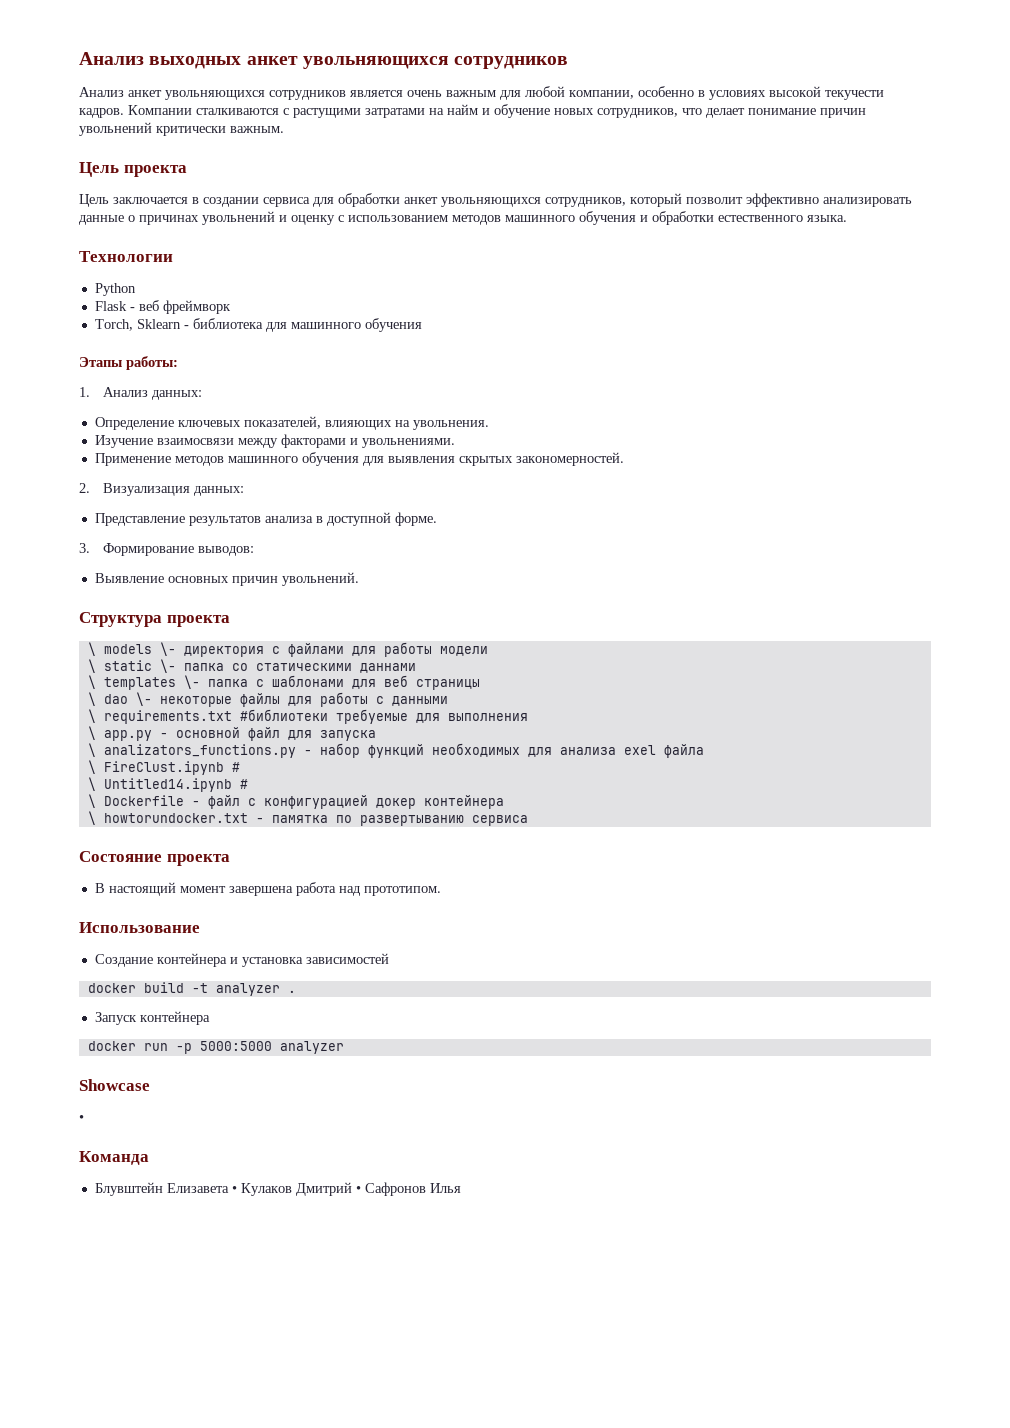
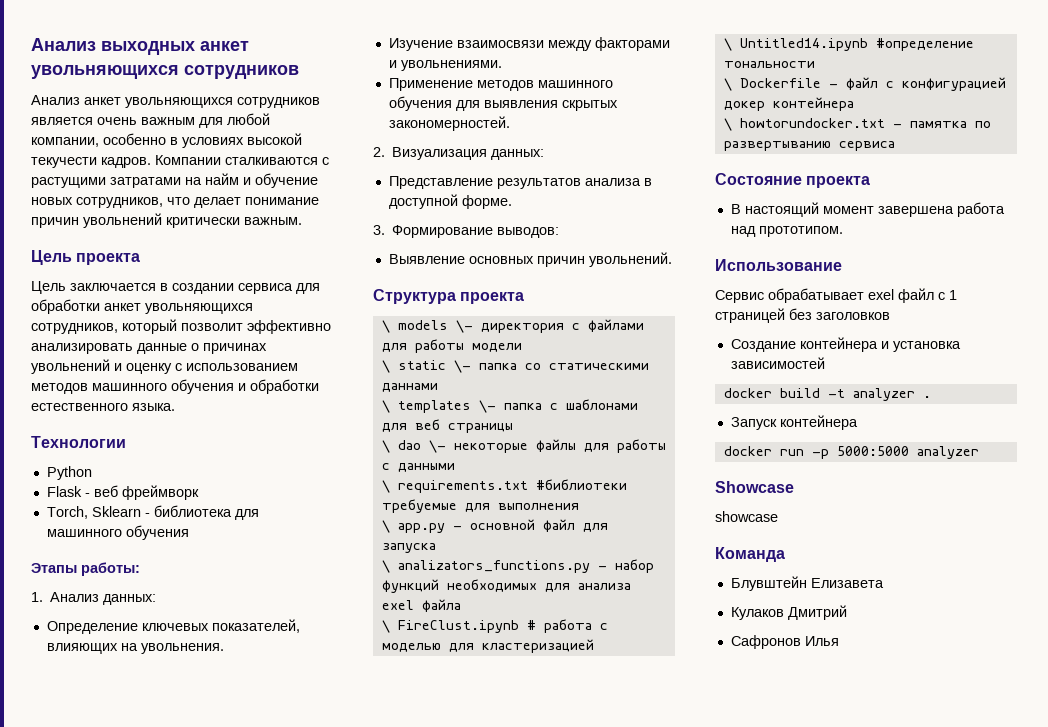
(240, 767) none -> [543,619,608,633] [381,639,594,653] работа с моделью для кластеризацией
[239,779,248,789] # -> [875,38,974,51] [723,61,815,69] #определение тональности
(200, 927) none -> [715,288,957,303] [715,308,890,323] // Сервис обрабатывает exel файл с 1 страницей без заголовков
[79,1115,84,1122] • -> [715,511,778,522] showcase
[231,1186,237,1193] • -> (884, 583) //
[355,1186,361,1193] • -> (847, 612) //

